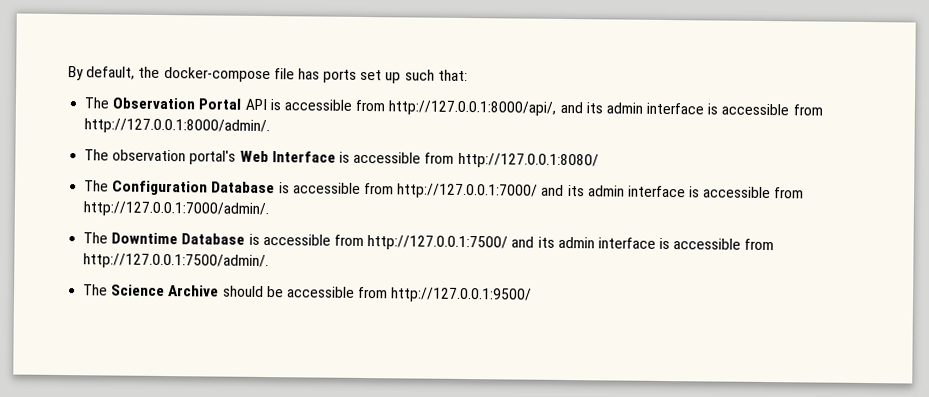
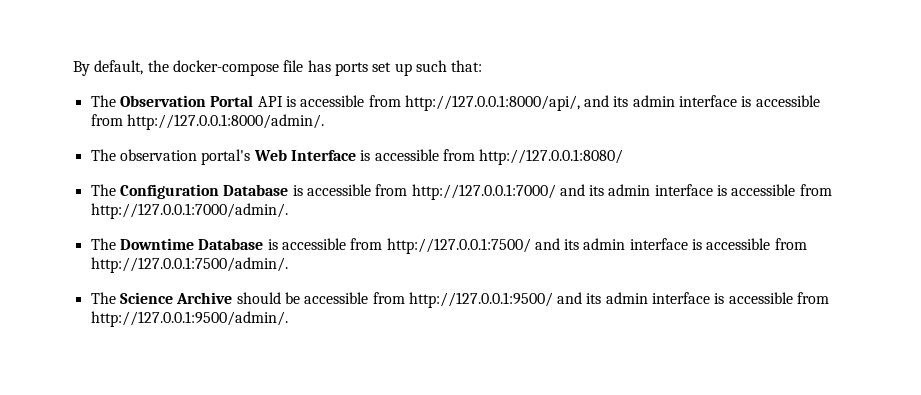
(533, 295) none -> [557,292,830,304] [90,311,288,327] and its admin interface is accessible from http://127.0.0.1:9500/admin/.

